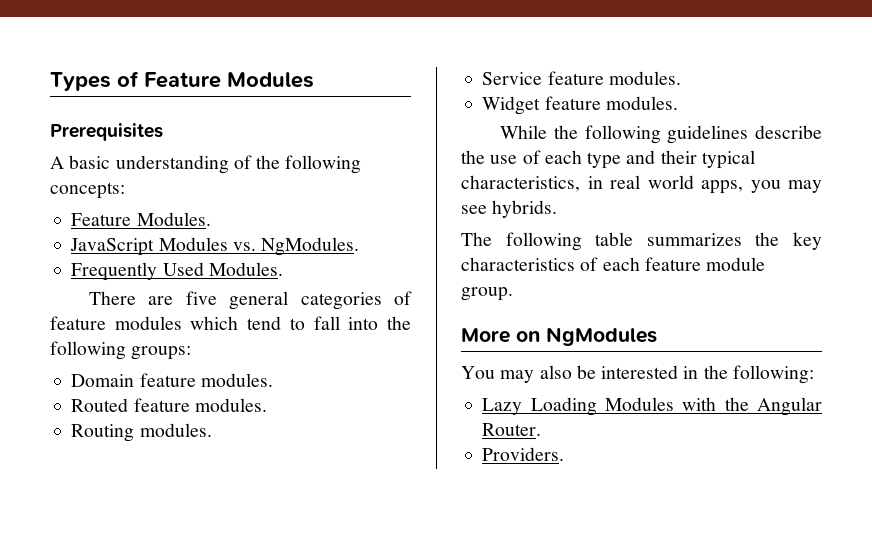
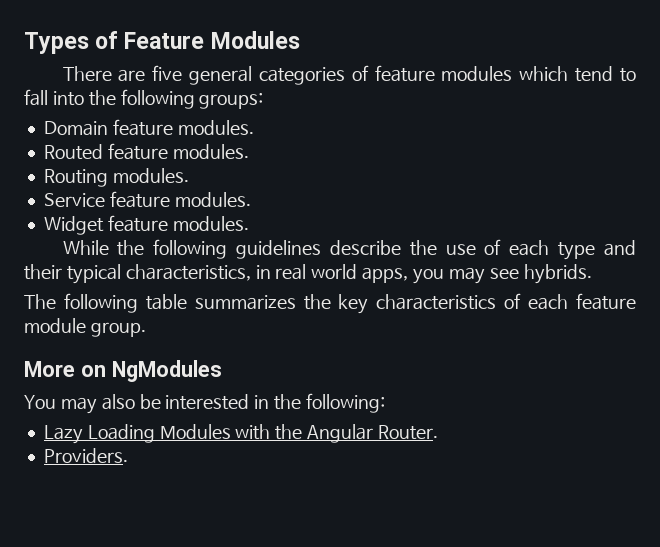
[50,123,163,141] [50,155,362,174] [50,182,125,199] [71,212,211,226] [70,237,360,256] [71,262,283,281] // Prerequisites // A basic understanding of the following concepts: // Feature Modules. // JavaScript Modules vs. NgModules. // Frequently Used Modules. -> (300, 40) none

